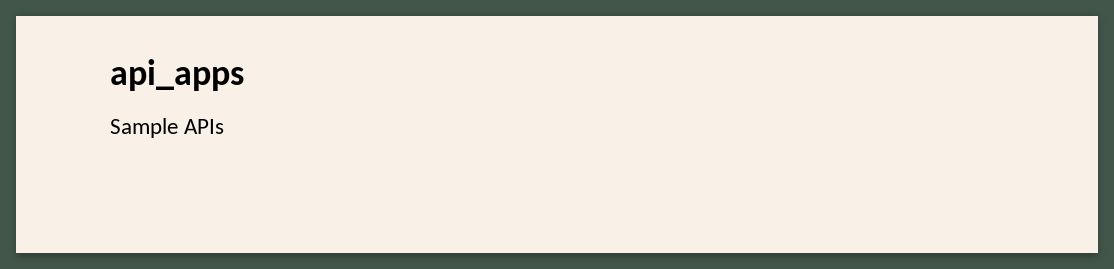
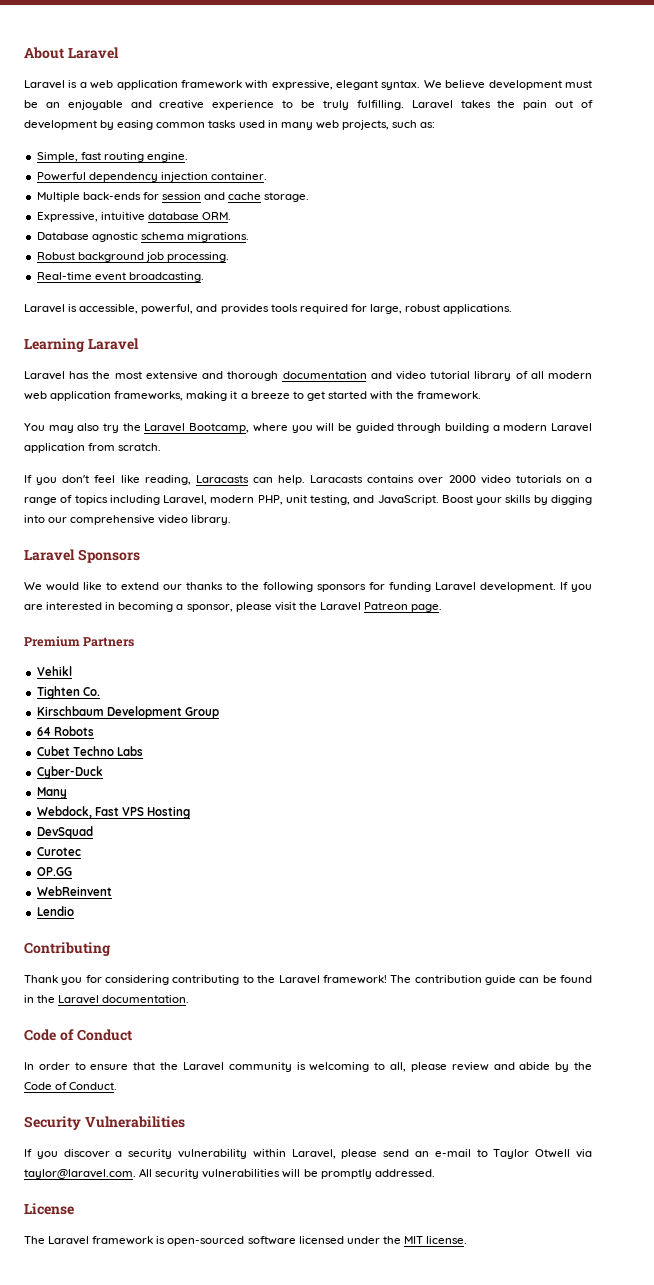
[110,59,244,91] [110,118,225,138] api_apps // Sample APIs -> [24,47,119,59] [24,80,592,90] [24,100,593,110] [24,120,436,130] [36,152,188,162] [36,172,267,182] [36,192,310,202] [36,212,231,222] [36,232,249,242] [36,252,229,262] [36,272,204,282] [24,304,513,314] [24,338,139,352] [24,371,592,381] [24,391,482,401] [24,423,592,433] [24,443,162,453] [24,475,592,485] [24,495,592,505] [24,515,232,525] [24,549,140,563] [24,582,592,592] [24,602,443,612] [24,636,135,647] [36,666,72,676] [36,686,100,699] [36,706,219,719] [36,726,94,736] [36,746,143,756] [36,766,103,779] [36,787,67,799] [36,806,190,819] [36,826,93,839] [36,847,81,856] [36,867,72,876] [36,886,112,896] [36,906,74,916] [24,942,111,956] [24,975,592,985] [24,995,190,1004] [24,1029,132,1041] [24,1062,592,1072] [24,1082,118,1090] [24,1116,185,1130] [24,1149,592,1159] [24,1168,435,1179] [24,1203,74,1215] [24,1236,468,1246] About Laravel // Laravel is a web application framework with expressive, elegant syntax. We believe development must be an enjoyable and creative experience to be truly fulfilling. Laravel takes the pain out of development by easing common tasks used in many web projects, such as: // Simple, fast routing engine. // Powerful dependency injection container. // Multiple back-ends for session and cache storage. // Expressive, intuitive database ORM. // Database agnostic schema migrations. // Robust background job processing. // Real-time event broadcasting. // Laravel is accessible, powerful, and provides tools required for large, robust applications. // Learning Laravel // Laravel has the most extensive and thorough documentation and video tutorial library of all modern web application frameworks, making it a breeze to get started with the framework. // You may also try the Laravel Bootcamp, where you will be guided through building a modern Laravel application from scratch. // If you don't feel like reading, Laracasts can help. Laracasts contains over 2000 video tutorials on a range of topics including Laravel, modern PHP, unit testing, and JavaScript. Boost your skills by digging into our comprehensive video library. // Laravel Sponsors // We would like to extend our thanks to the following sponsors for funding Laravel development. If you are interested in becoming a sponsor, please visit the Laravel Patreon page. // Premium Partners // Vehikl // Tighten Co. // Kirschbaum Development Group // 64 Robots // Cubet Techno Labs // Cyber-Duck // Many // Webdock, Fast VPS Hosting // DevSquad // Curotec // OP.GG // WebReinvent // Lendio // Contributing // Thank you for considering contributing to the Laravel framework! The contribution guide can be found in the Laravel documentation. // Code of Conduct // In order to ensure that the Laravel community is welcoming to all, please review and abide by the Code of Conduct. // Security Vulnerabilities // If you discover a security vulnerability within Laravel, please send an e-mail to Taylor Otwell via taylor@laravel.com. All security vulnerabilities will be promptly addressed. // License // The Laravel framework is open-sourced software licensed under the MIT license.

